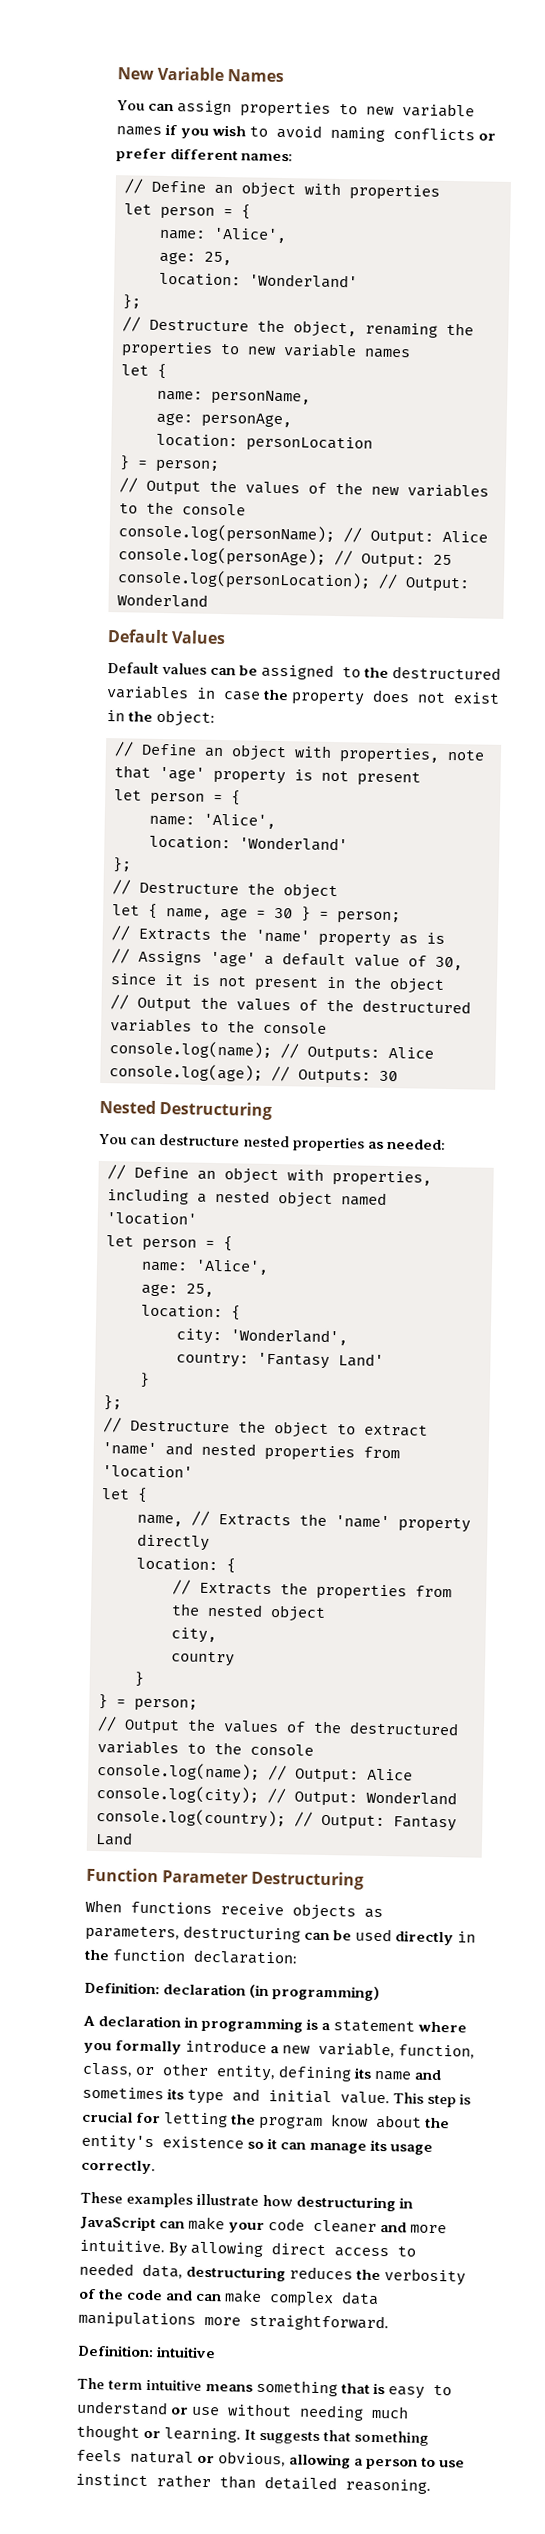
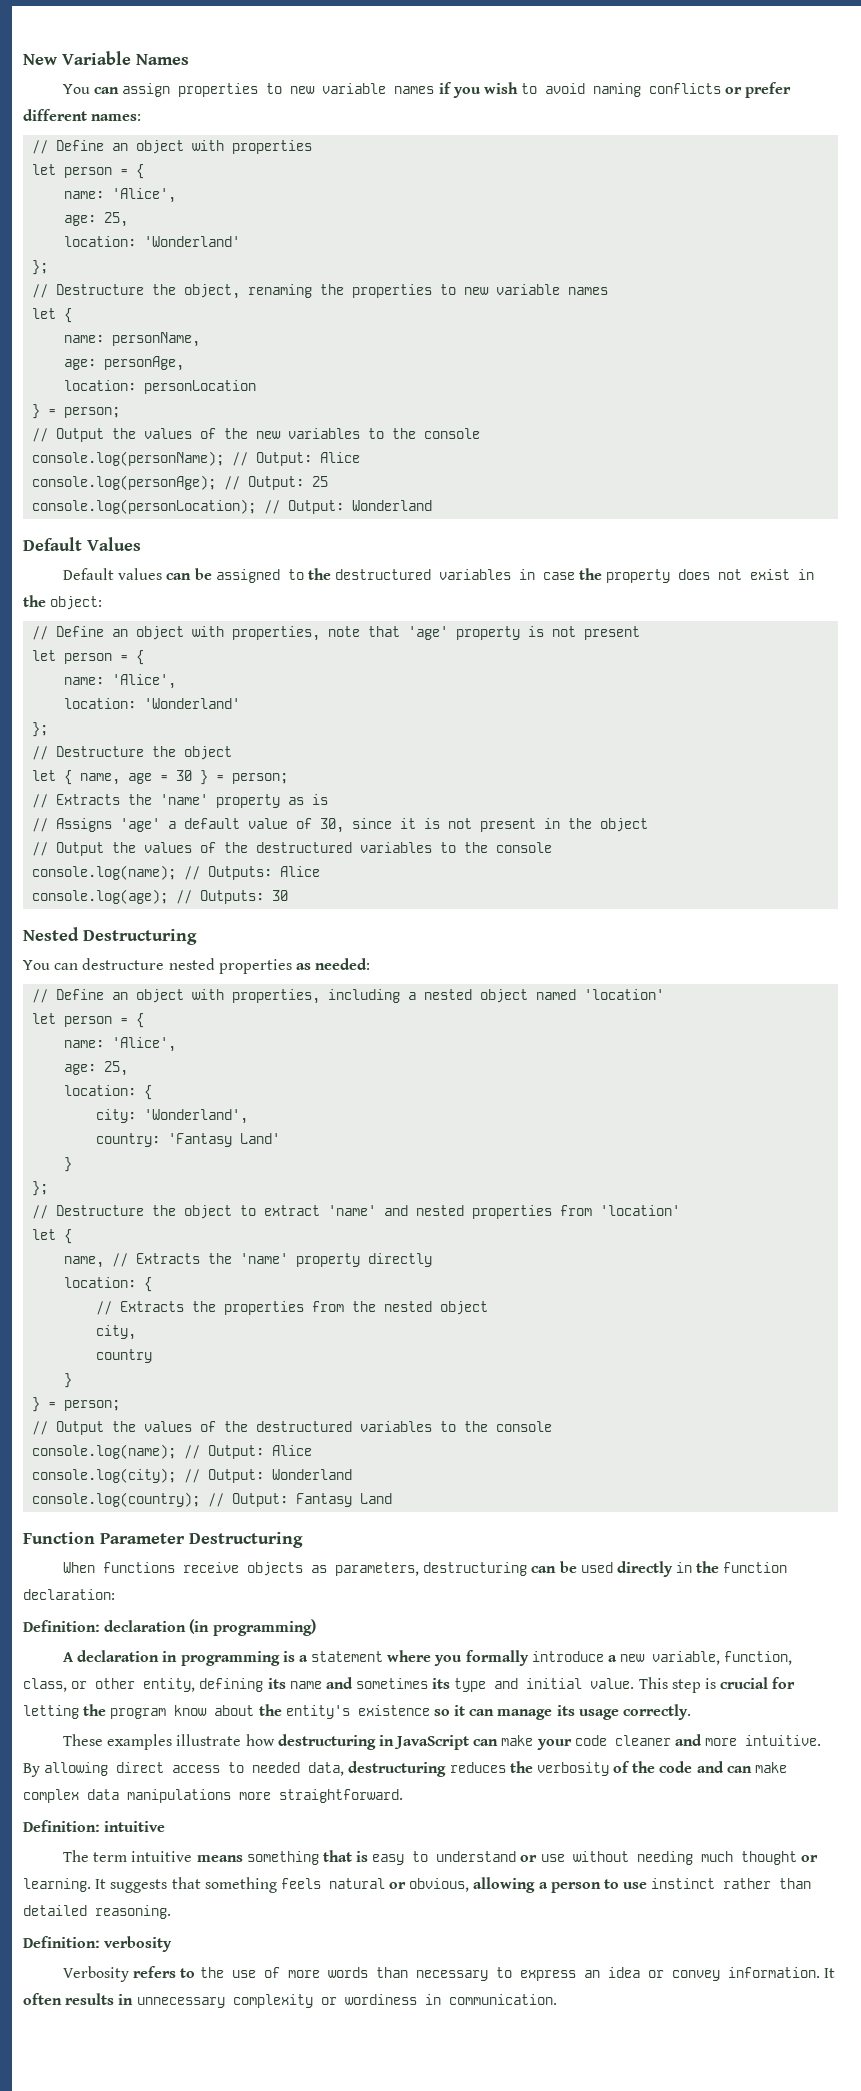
(431, 2486) none -> [23,1936,173,1952] [62,1966,835,1982] [23,1993,557,2008] // Definition: verbosity // Verbosity refers to the use of more words than necessary to express an idea or convey information. It often results in unnecessary complexity or wordiness in communication.

